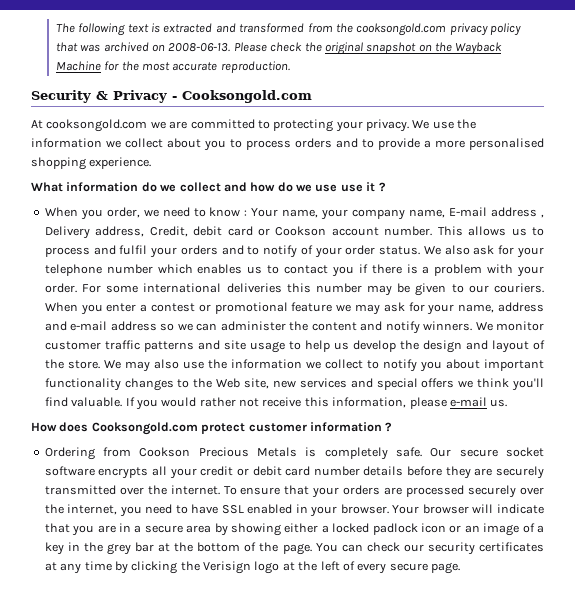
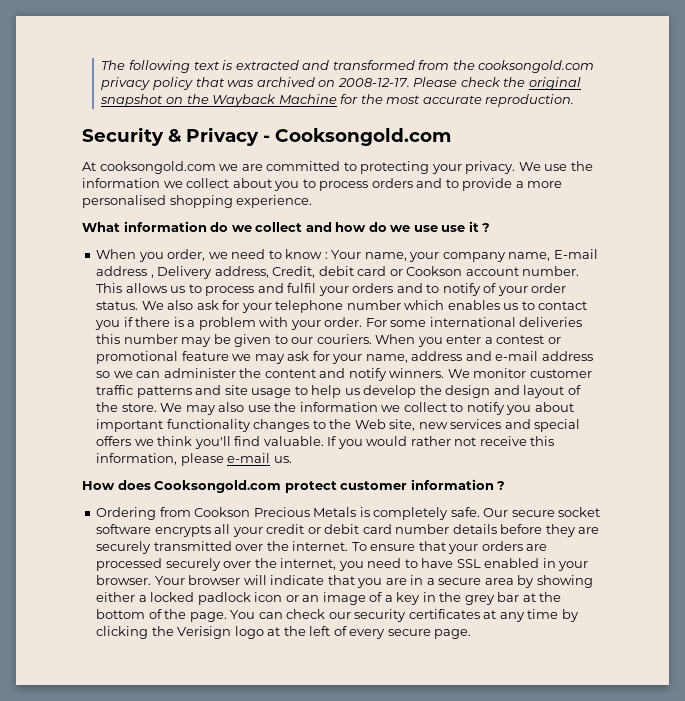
[168,43,231,52] 2008-06-13. -> [337,78,410,87] 2008-12-17.

